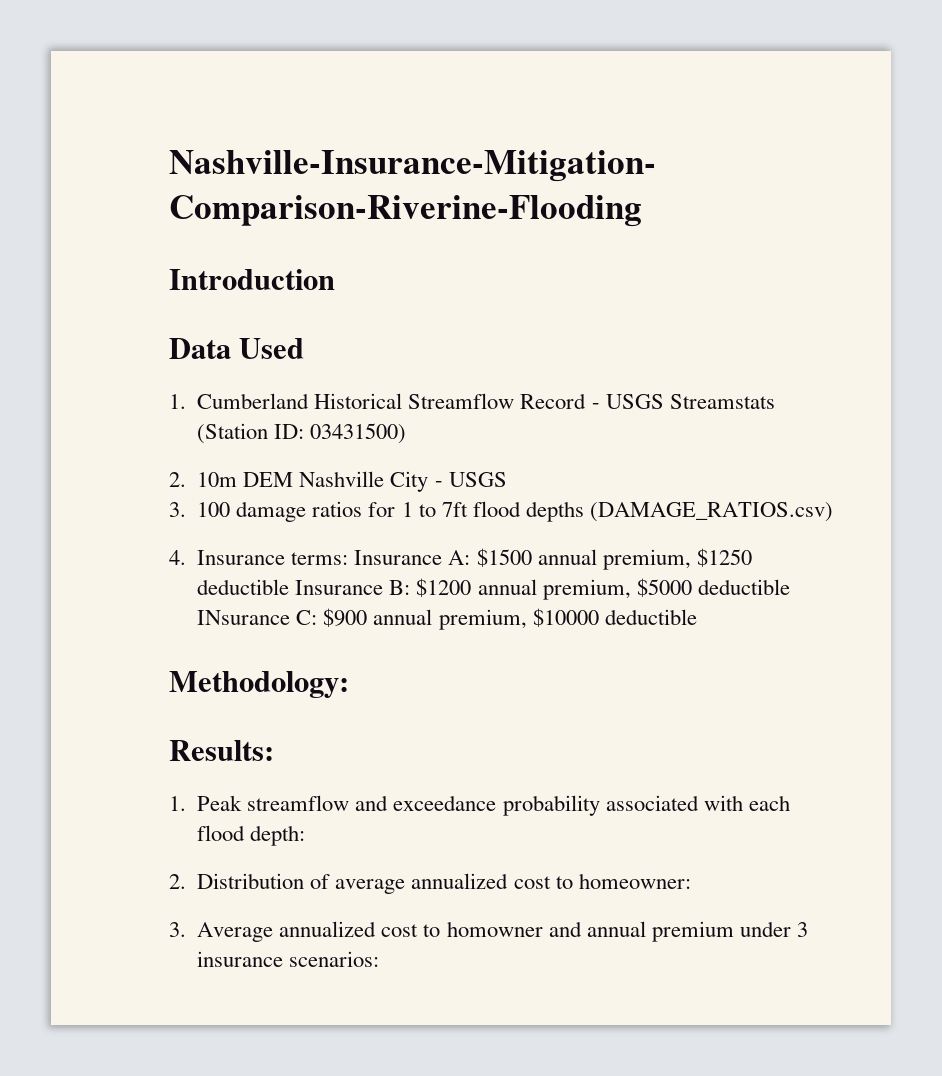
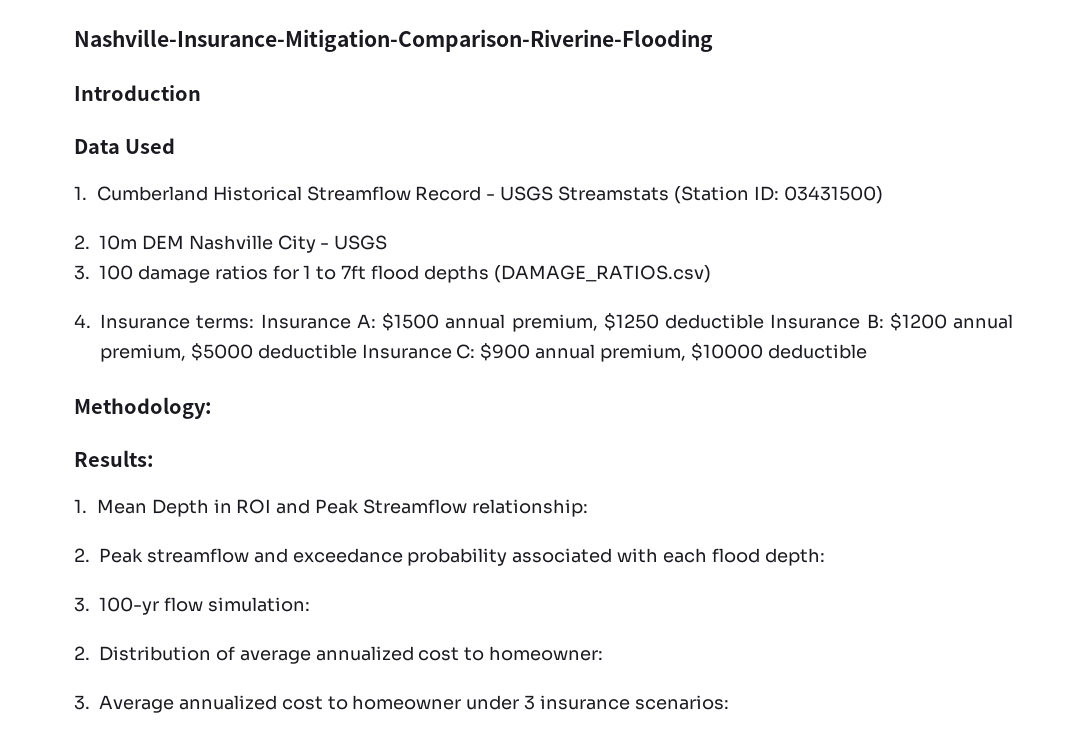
[197,610,291,625] INsurance -> [361,344,452,359] Insurance
(186, 803) none -> [96,499,588,517] [74,548,90,562] Mean Depth in ROI and Peak Streamflow relationship: // 2.
(306, 835) none -> [74,597,310,615] // 3. 100-yr flow simulation:
[446,921,734,942] homowner and annual premium -> [352,695,462,710] homeowner

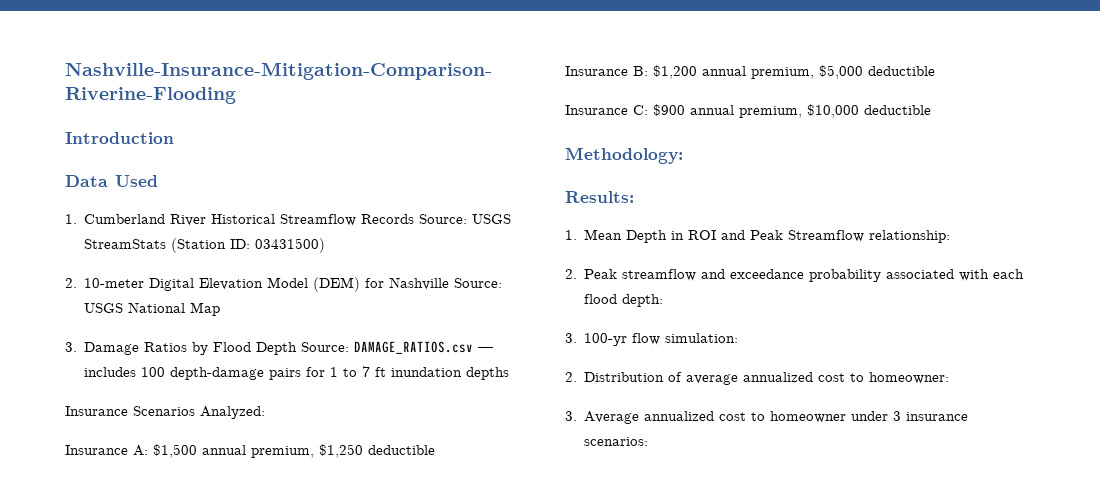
(208, 193) none -> [170,214,207,226] River
[415,186,669,201] Record - USGS Streamstats -> [361,214,512,224] [84,239,167,249] Records Source: USGS StreamStats
[99,235,388,253] [74,265,711,283] [74,314,255,329] 10m DEM Nashville City - USGS // 3. 100 damage ratios for 1 to 7ft flood depths (DAMAGE_RATIOS.csv) // 4. Insurance terms: -> [84,277,503,292] [84,302,221,316] [65,341,494,355] [84,366,510,380] [65,406,265,419] 10-meter Digital Elevation Model (DEM) for Nashville Source: USGS National Map // 3. Damage Ratios by Flood Depth Source: DAMAGE_RATIOS.csv — includes 100 depth-damage pairs for 1 to 7 ft inundation depths // Insurance Scenarios Analyzed: //
[382,313,764,332] $1500 annual premium, $1250 deductible -> [153,444,435,458] $1,500 annual premium, $1,250 deductible //
[889,313,1013,331] [100,343,357,362] $1200 annual premium, $5000 deductible -> [653,65,935,79] $1,200 annual premium, $5,000 deductible //
[690,343,763,361] $10000 -> [807,104,859,118] $10,000

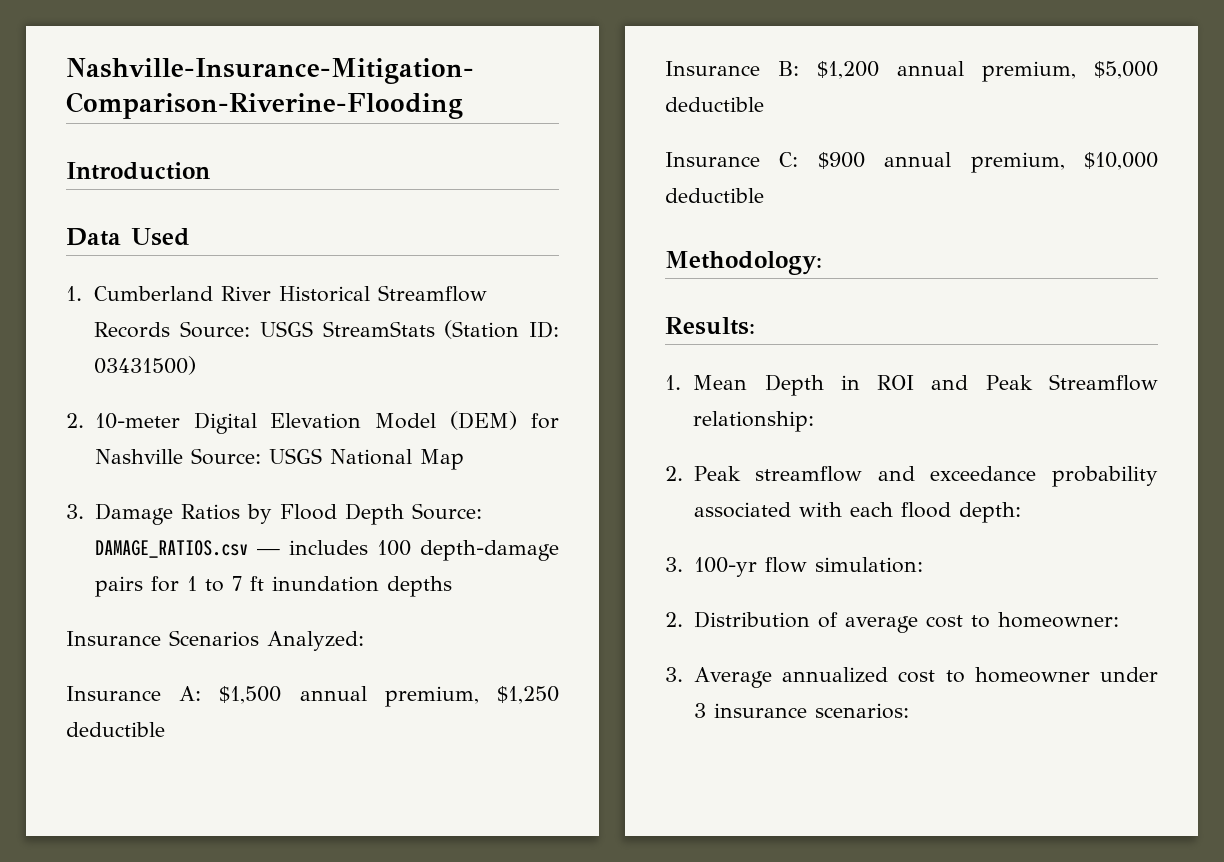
[743,372,814,382] annualized -> (918, 624) none

